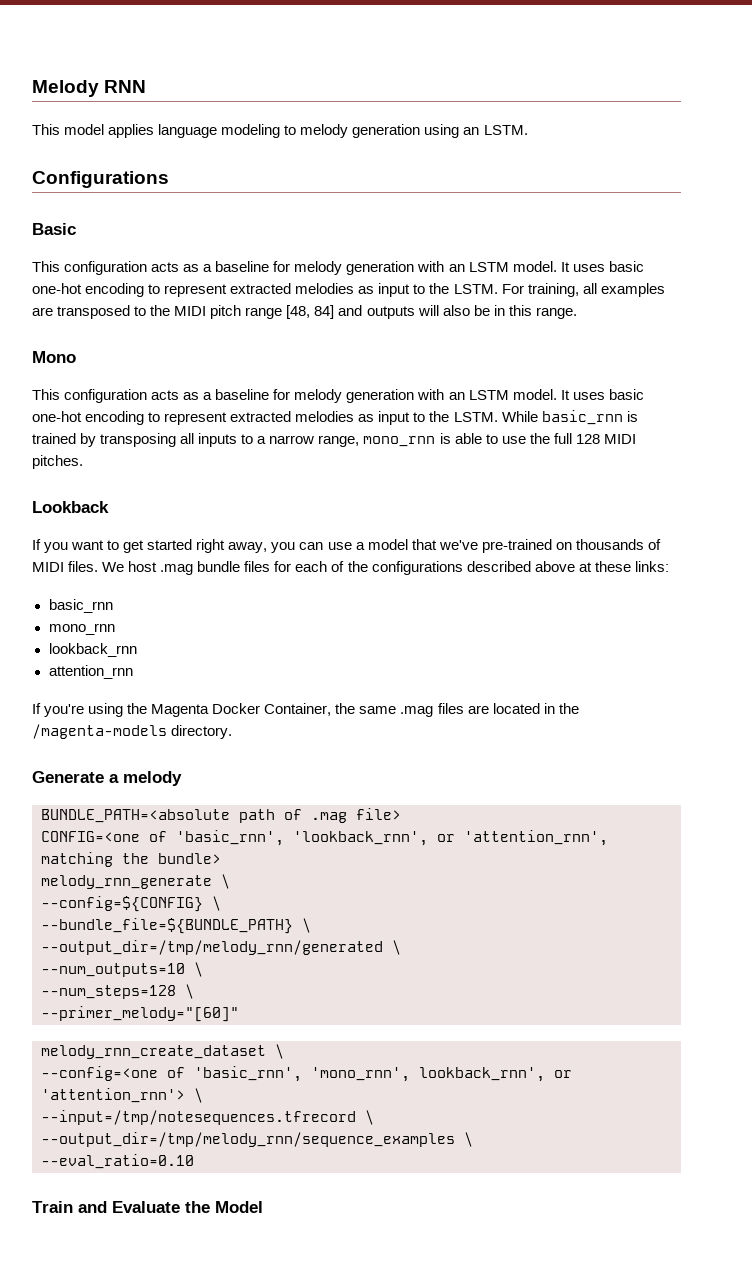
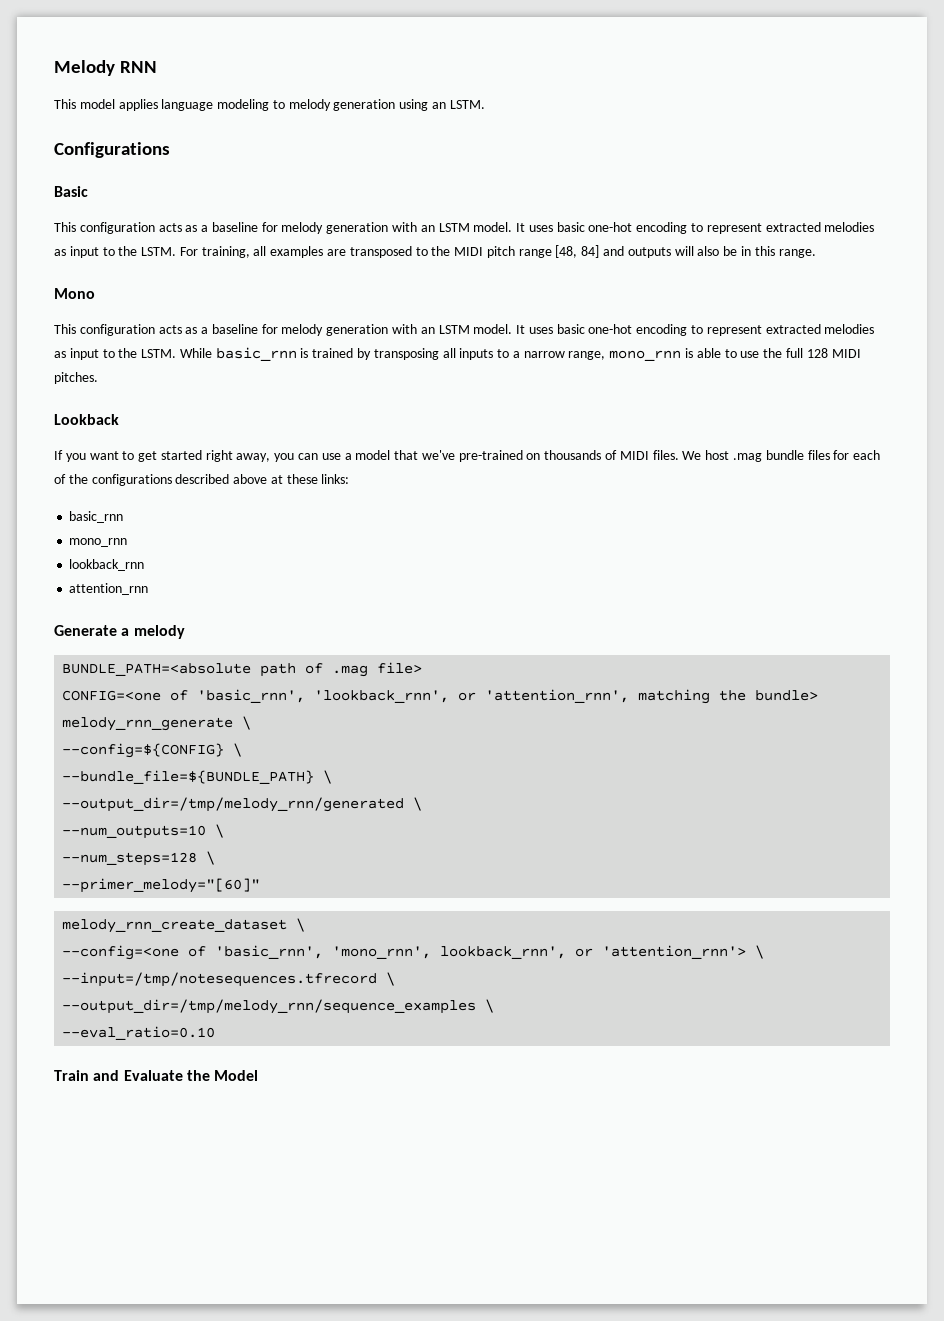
[32,703,579,717] [32,724,233,739] // If you're using the Magenta Docker Container, the same .mag files are located in the /magenta-models directory. -> (149, 589) none

